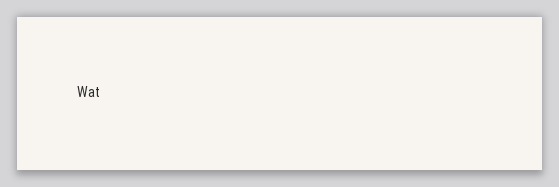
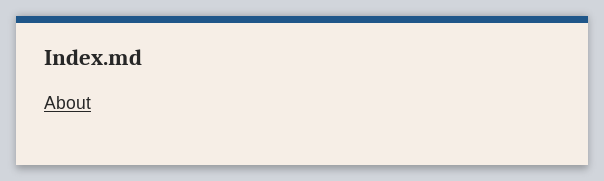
[77,86,100,97] Wat -> [44,49,142,65] [44,96,91,109] Index.md // About

